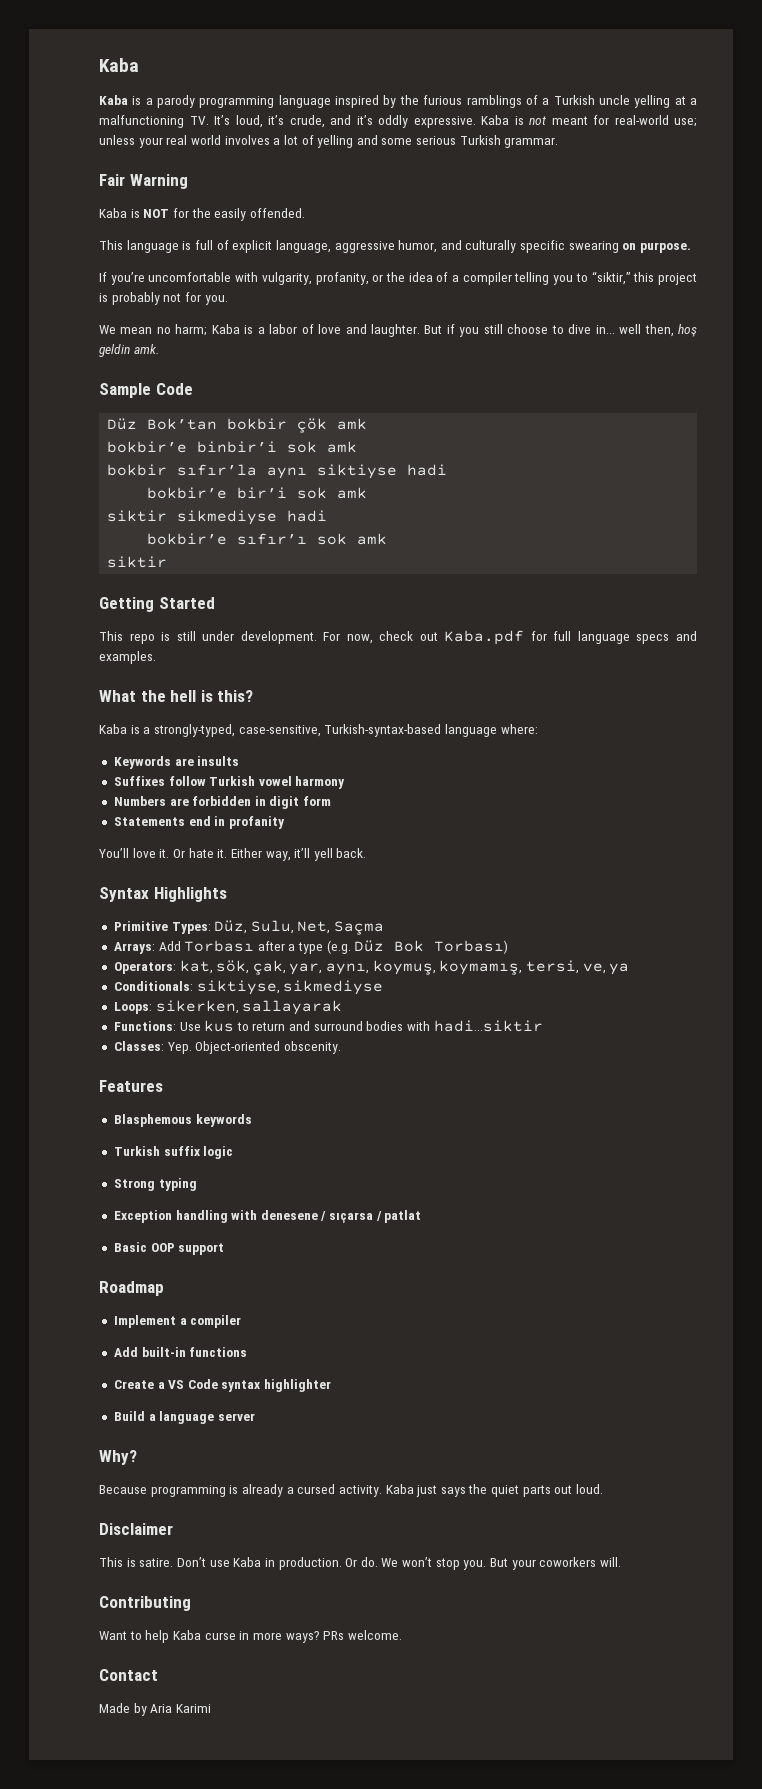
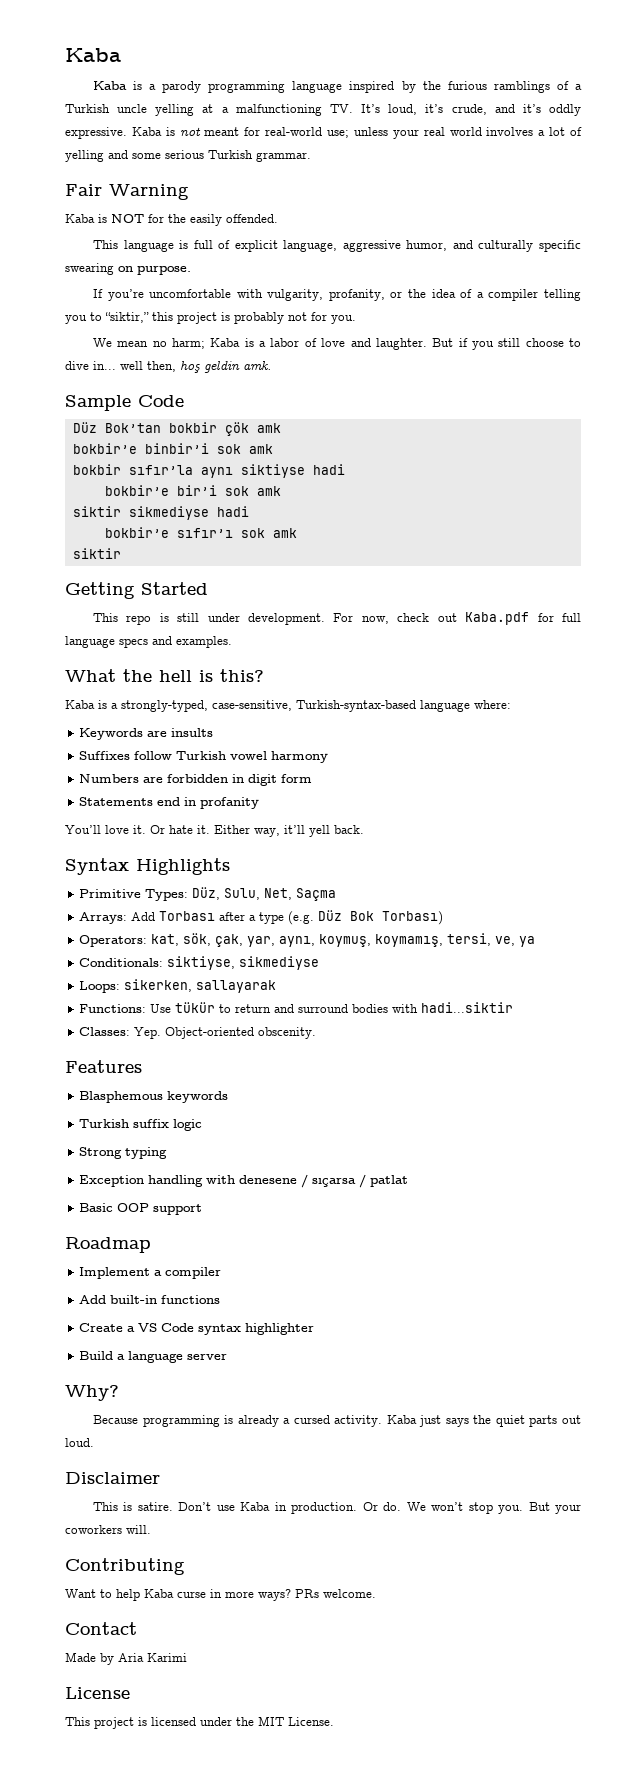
[204,1020,235,1032] kus -> [175,1002,216,1013] tükür
(211, 1708) none -> [65,1687,130,1699] [65,1716,334,1729] // License // This project is licensed under the MIT License.

